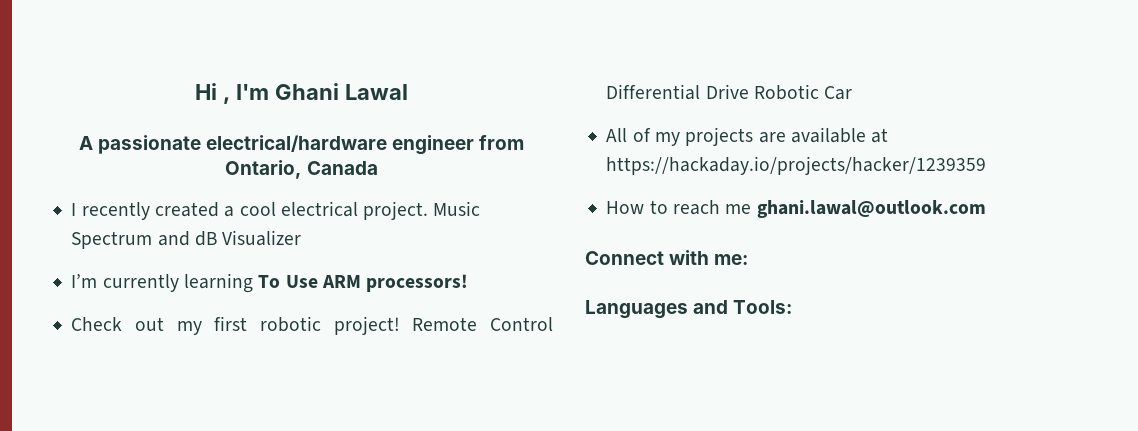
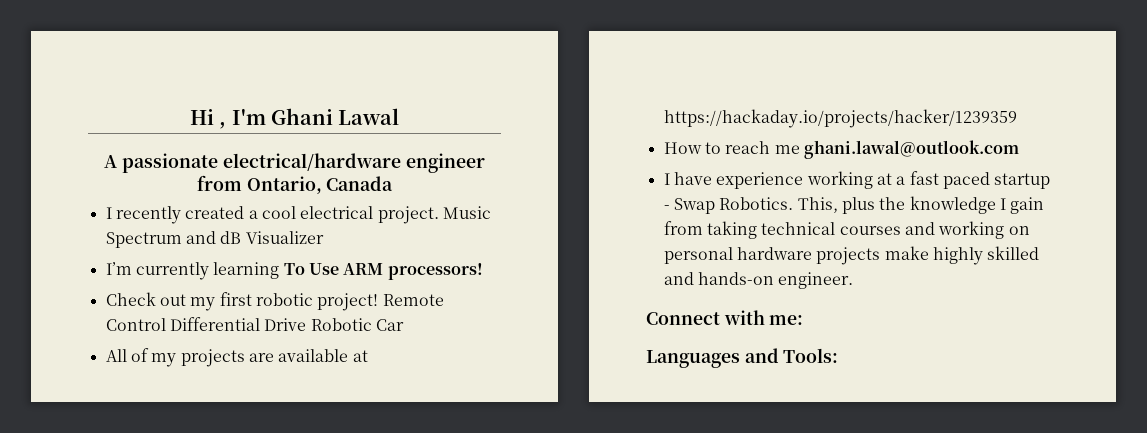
(986, 209) none -> [663,171,1051,189] [663,196,1045,214] [663,221,1030,239] [663,246,1040,265] [663,272,854,289] // I have experience working at a fast paced startup - Swap Robotics. This, plus the knowledge I gain from taking technical courses and working on personal hardware projects make highly skilled and hands-on engineer.

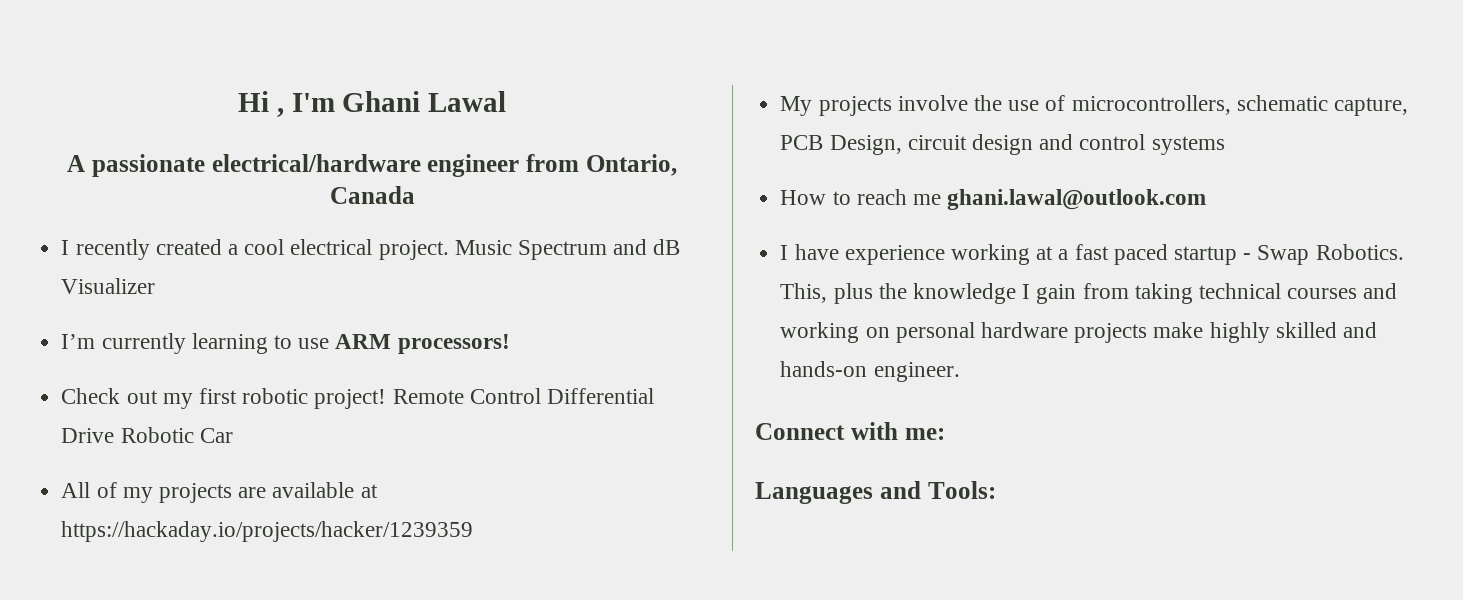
[283,263,339,275] To Use -> [273,335,330,349] to use
(1017, 118) none -> [780,95,1408,116] [780,134,1225,155] // My projects involve the use of microcontrollers, schematic capture, PCB Design, circuit design and control systems

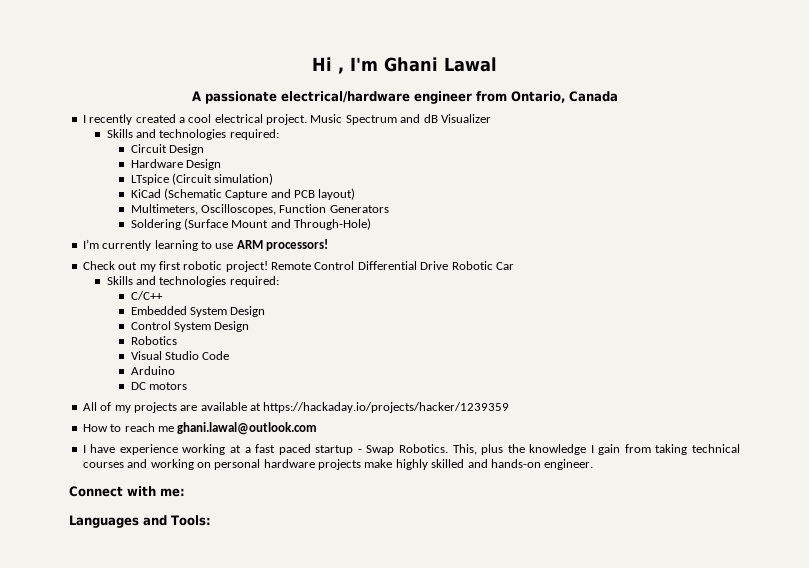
(156, 286) none -> [106,129,279,140] [130,144,204,155] [130,159,221,170] [130,173,274,185] [130,188,356,200] [130,204,389,215] [130,218,372,230] // Skills and technologies required: // Circuit Design // Hardware Design // LTspice (Circuit simulation) // KiCad (Schematic Capture and PCB layout) // Multimeters, Oscilloscopes, Function Generators // Soldering (Surface Mount and Through-Hole)
(233, 435) none -> [106,276,279,287] [130,291,163,300] [130,306,266,317] [130,321,250,332] [130,336,177,345] [130,351,230,360] [130,366,175,375] [130,382,187,390] // Skills and technologies required: // C/C++ // Embedded System Design // Control System Design // Robotics // Visual Studio Code // Arduino // DC motors
[780,95,1408,116] [780,134,1225,155] // My projects involve the use of microcontrollers, schematic capture, PCB Design, circuit design and control systems -> (510, 407) none

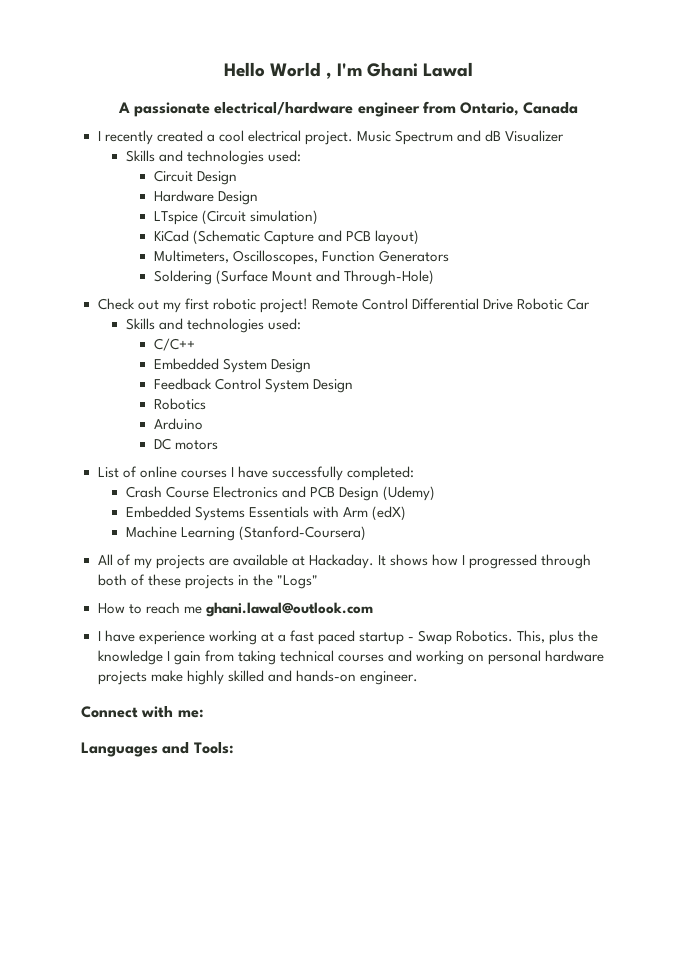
[312,57,332,71] Hi -> [223,62,321,77] Hello World
[229,129,279,140] required: -> [267,150,301,162] used:
[82,239,328,251] // I’m currently learning to use ARM processors! -> (434, 277) none
[229,276,279,287] required: -> [267,318,301,330] used:
(266, 311) none -> [153,378,212,390] Feedback
[130,351,230,360] // Visual Studio Code -> (206, 404) none
(187, 386) none -> [97,466,414,481] [125,486,435,501] [125,506,406,521] [125,526,366,541] // List of online courses I have successfully completed: // Crash Course Electronics and PCB Design (Udemy) // Embedded Systems Essentials with Arm (edX) // Machine Learning (Stanford-Coursera)
[263,402,510,413] https://hackaday.io/projects/hacker/1239359 -> [308,554,592,569] [97,574,318,589] Hackaday. It shows how I progressed through both of these projects in the "Logs"

